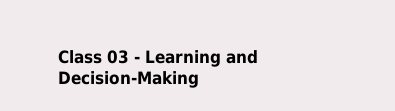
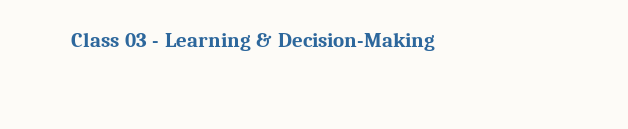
[226,50,258,64] and -> [256,33,273,47] &

